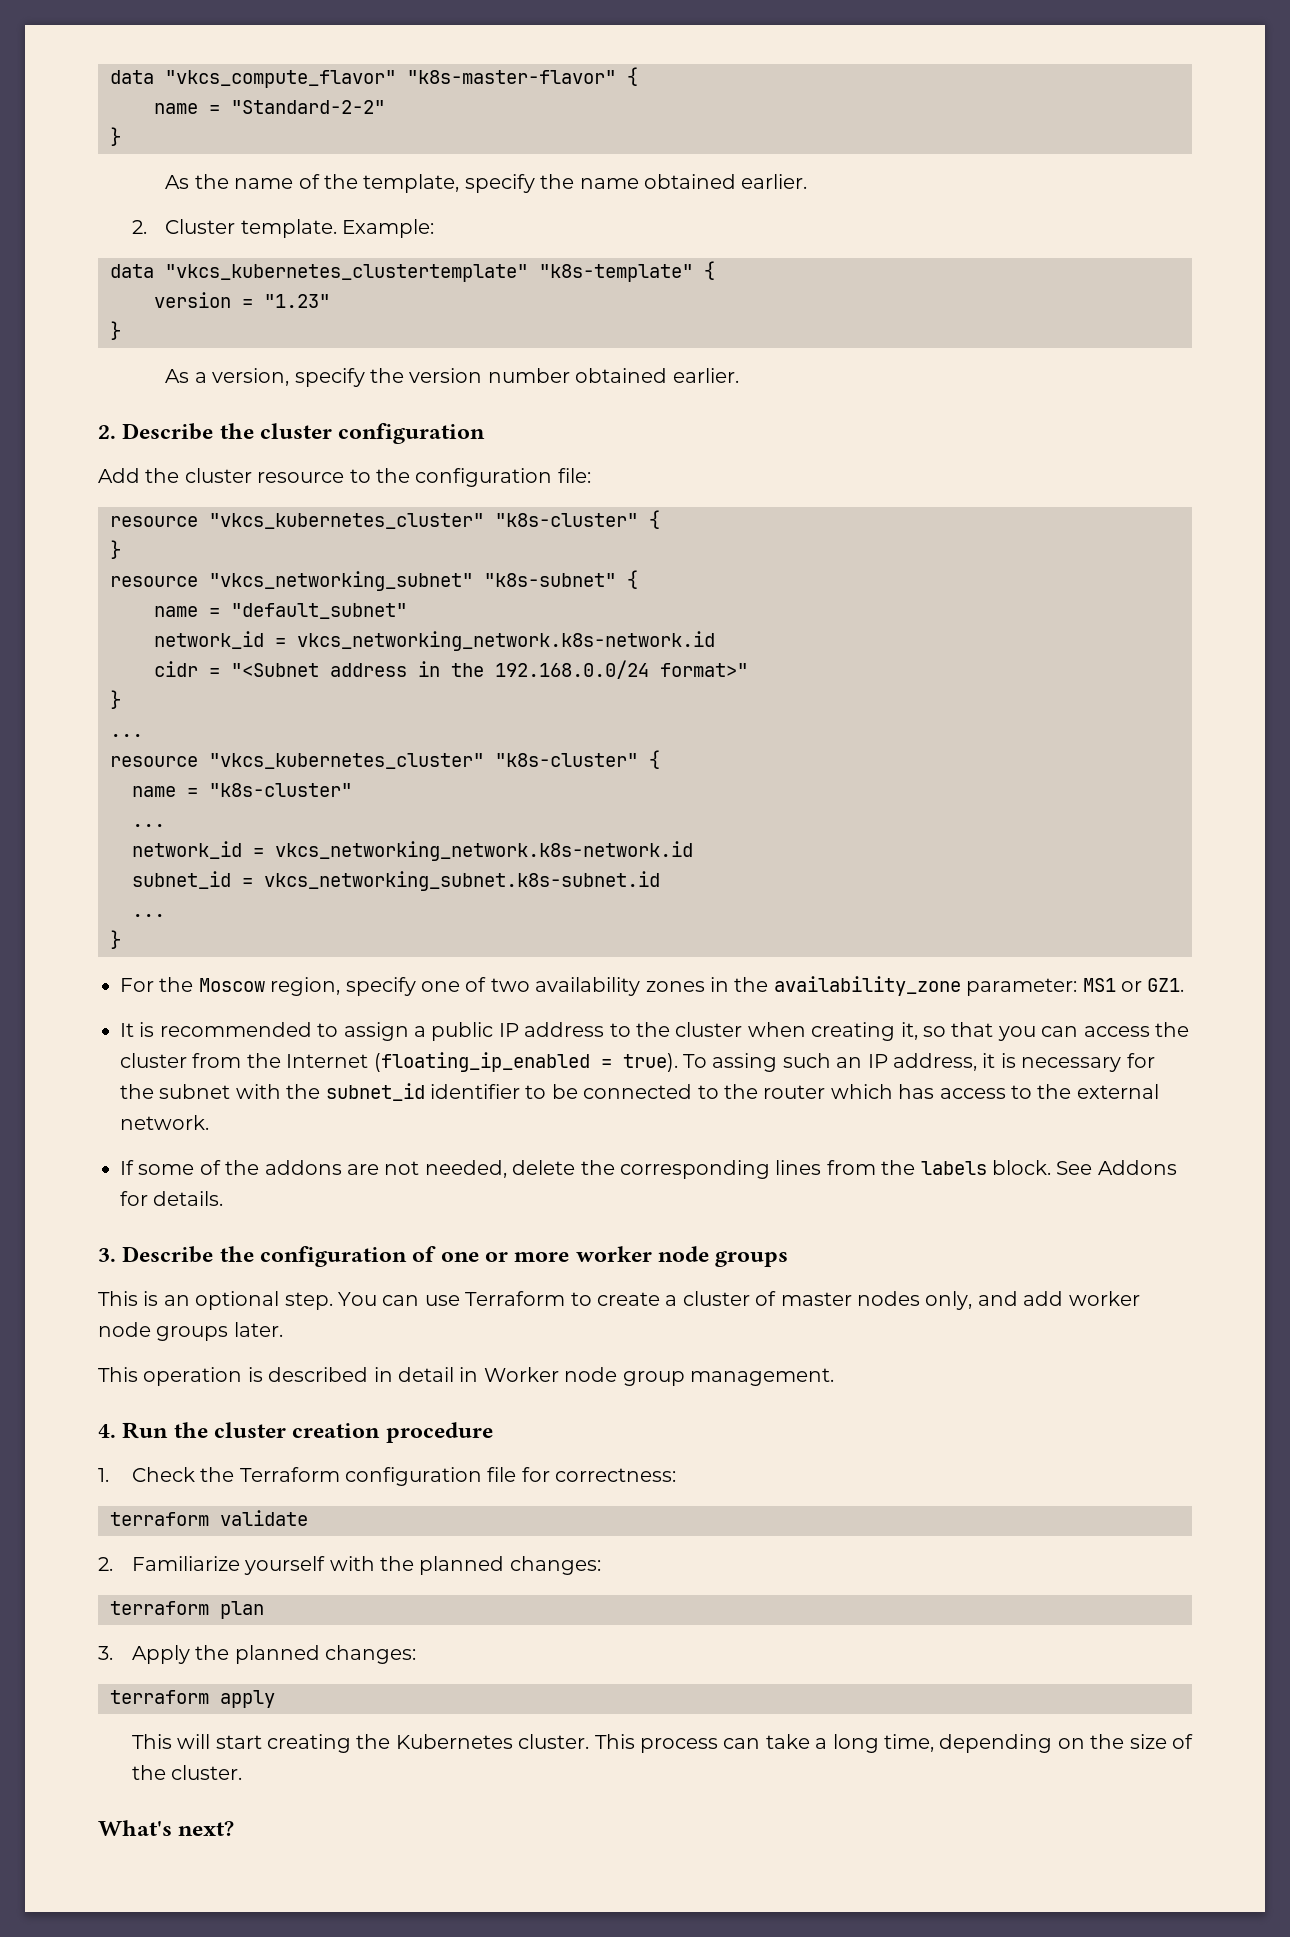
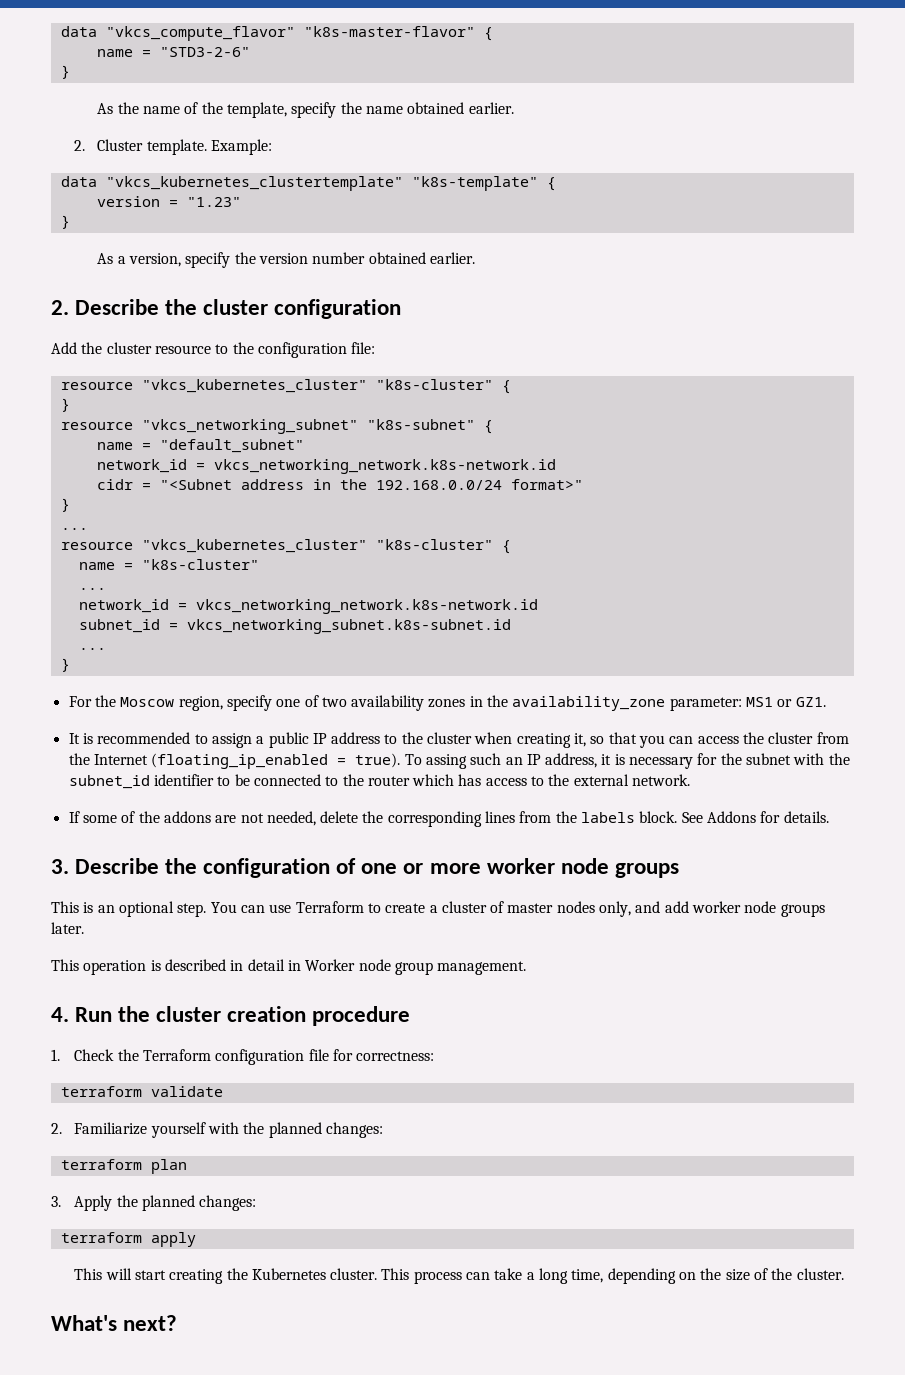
[231,100,385,114] "Standard-2-2" -> [159,47,250,57] "STD3-2-6"

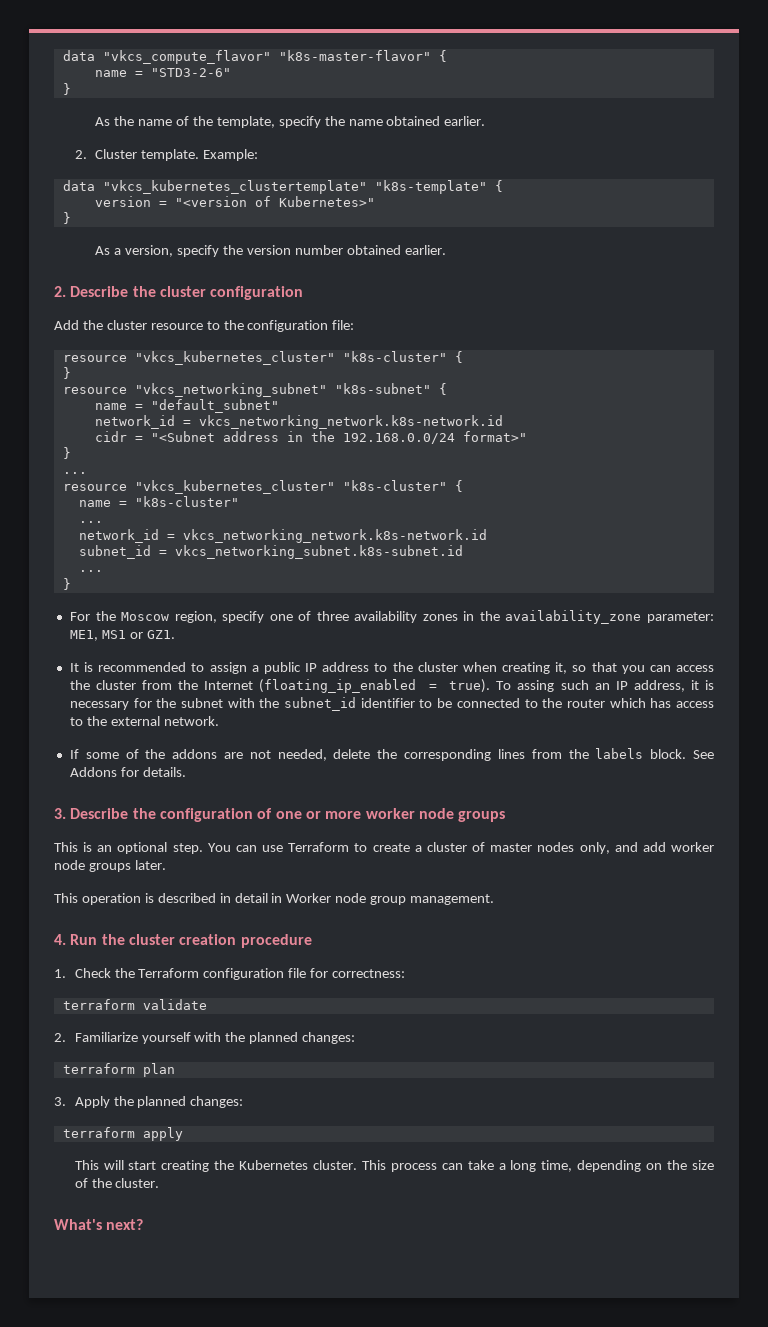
[186,197,241,207] "1.23" -> [174,196,375,207] "<version of Kubernetes>"
[321,697,347,707] two -> [316,611,349,621] three
(742, 704) none -> [69,630,98,641] ME1,

